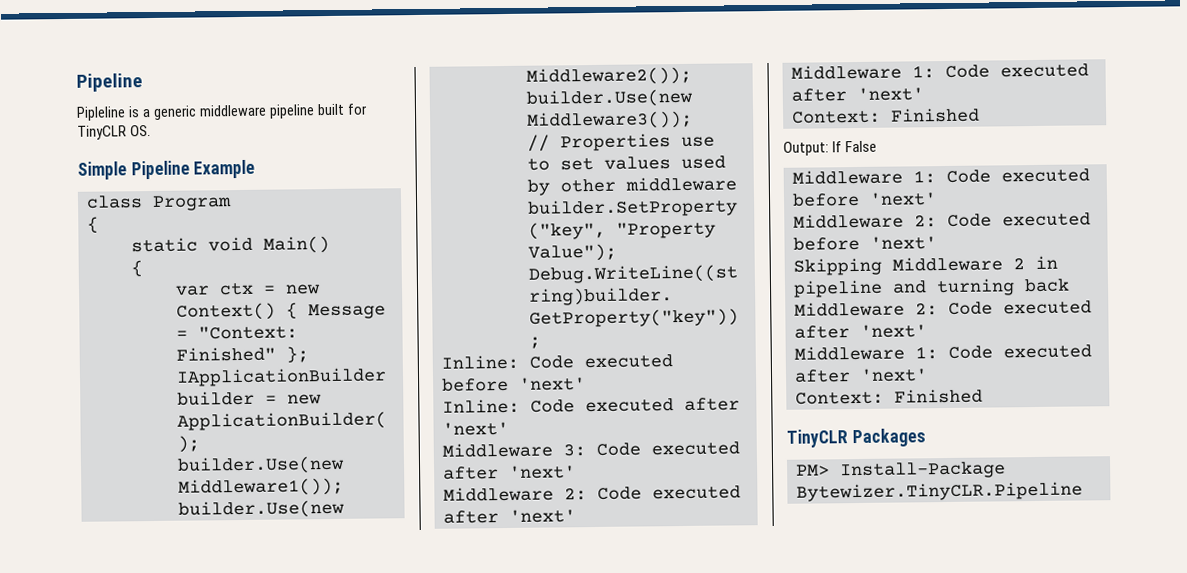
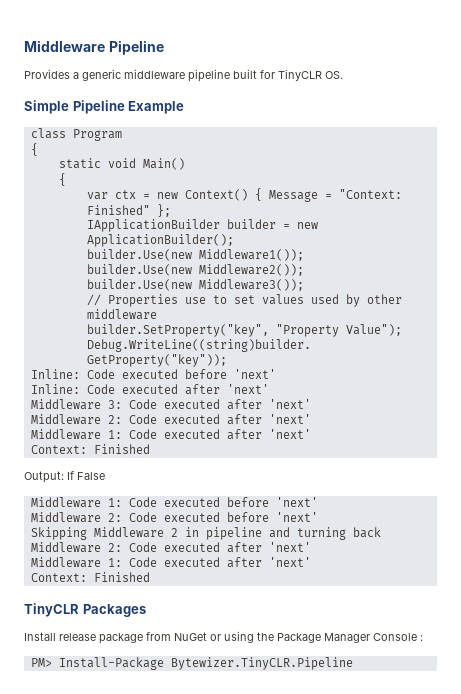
(76, 82) none -> [24,40,105,52] Middleware
[76,106,141,121] Pipleline is -> [24,69,70,79] Provides
(926, 438) none -> [24,631,423,644] // Install release package from NuGet or using the Package Manager Console :

